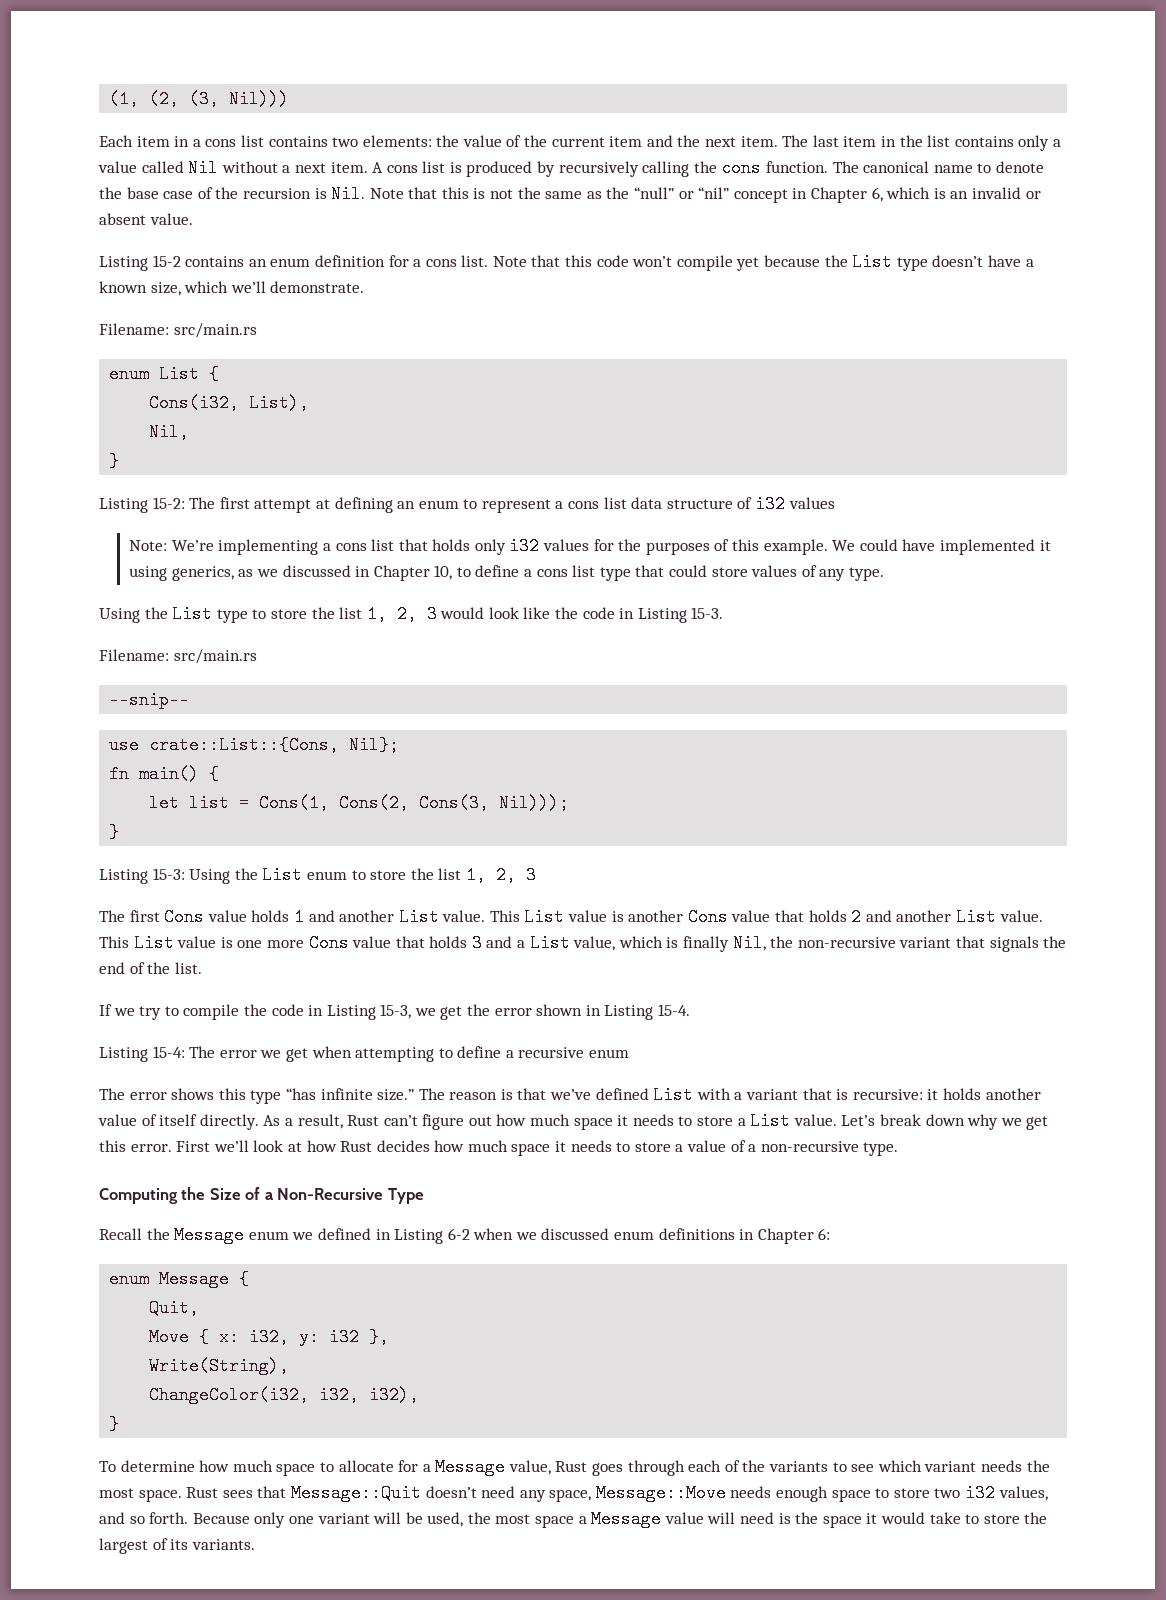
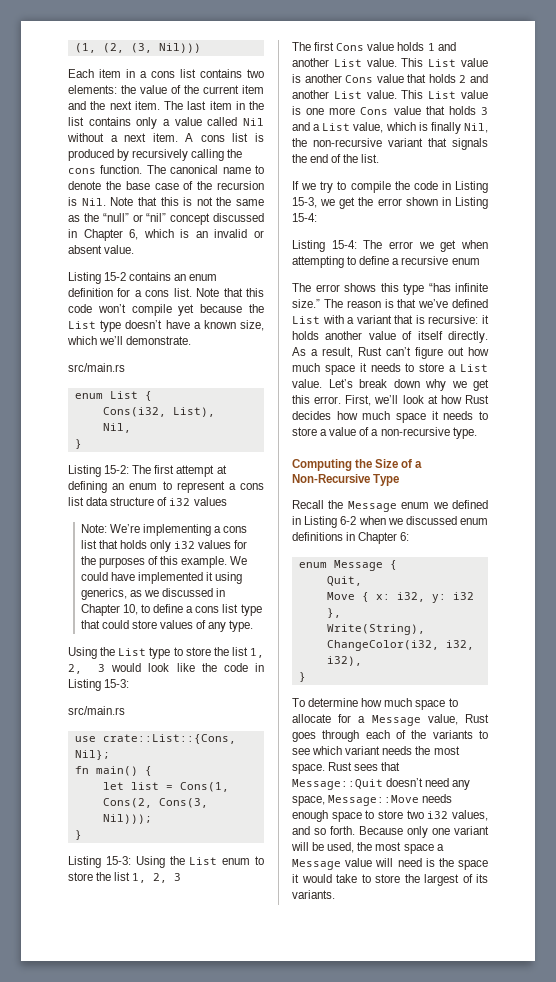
(788, 196) none -> [213,213,264,222] discussed
[99,323,169,335] Filename: -> (192, 340) none
[691,607,724,619] [99,649,257,664] [109,691,190,709] 15-3. // Filename: src/main.rs // --snip-- -> [104,679,130,688] [68,706,125,715] 15-3: // src/main.rs
[658,1004,691,1016] 15-4. -> [292,213,317,222] 15-4:
[176,1141,211,1152] First -> [345,395,372,406] First,

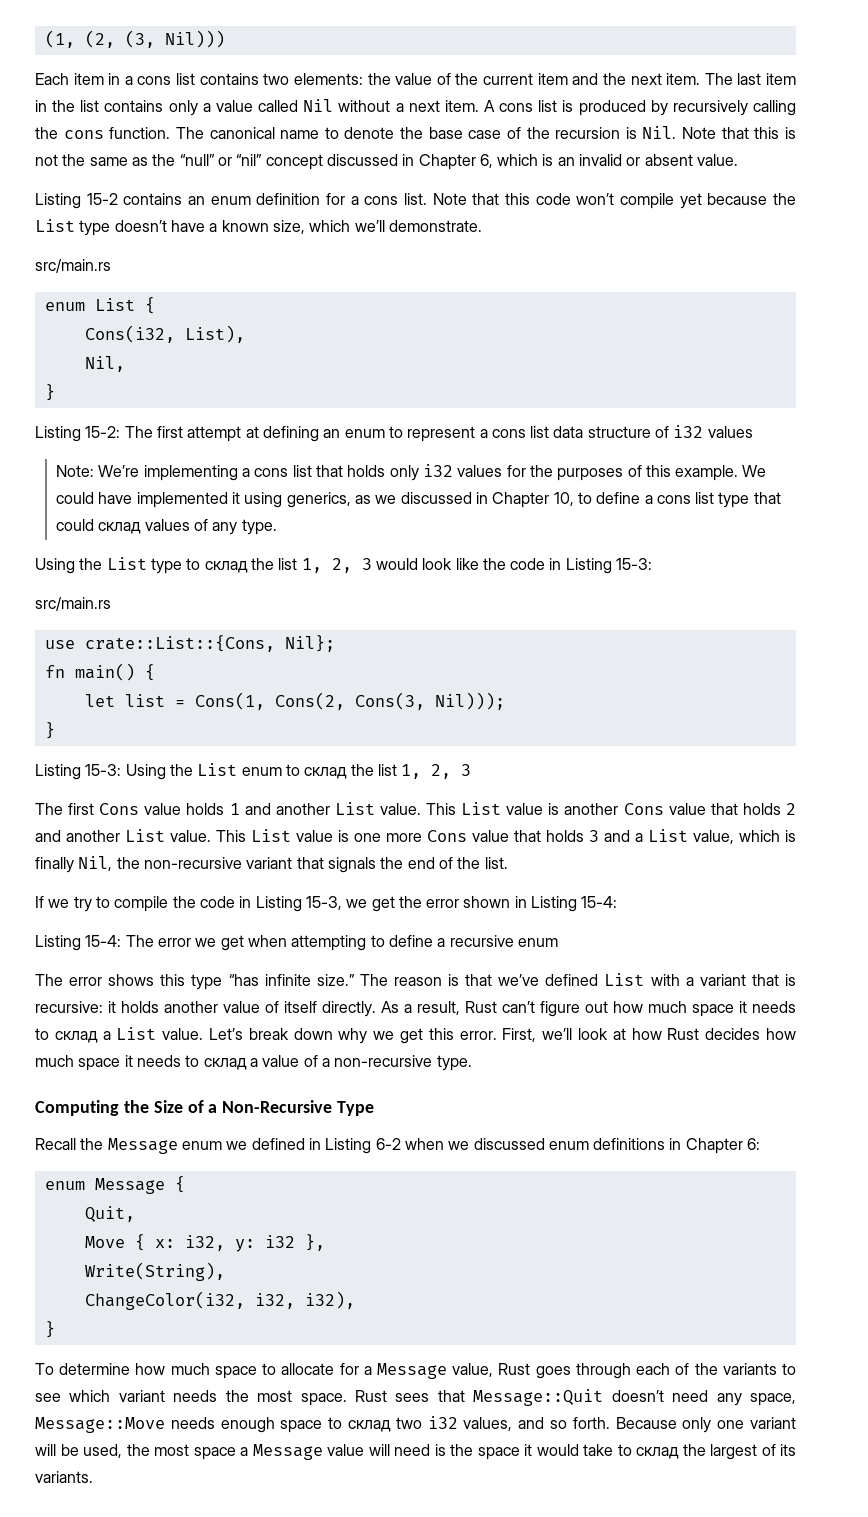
[132,620,158,629] store -> [98,522,142,534] склад
[185,647,211,656] store -> [204,561,248,573] склад
[68,872,93,881] store -> [304,767,348,779] склад
[419,363,445,372] store -> [54,1031,98,1043] склад
[292,427,317,436] store -> [203,1058,247,1070] склад
[378,810,403,819] store -> [348,1420,392,1432] склад
[375,874,400,883] store -> [636,1447,679,1459] склад

